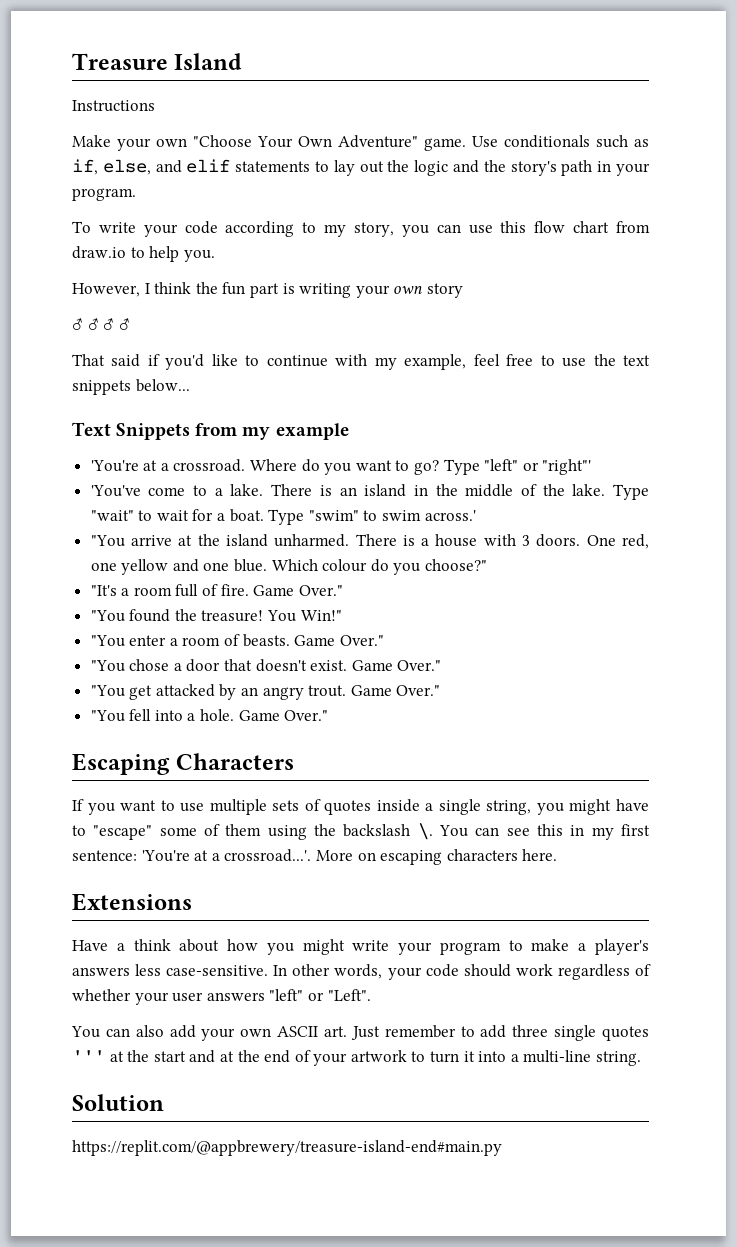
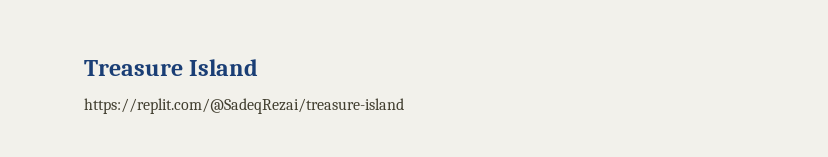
[72,100,155,112] [72,135,649,151] [72,159,650,176] [72,188,136,201] [72,221,650,237] [72,246,215,262] [72,282,463,298] [72,318,130,330] [72,354,650,370] [72,379,190,395] [72,422,349,440] [90,459,592,475] [90,484,649,500] [90,509,476,525] [90,534,650,549] [90,559,488,575] [90,584,343,597] [90,609,342,622] [90,634,384,647] [90,659,442,672] [90,684,441,700] [90,709,329,722] [72,753,295,775] [72,799,649,815] [72,823,650,840] [72,849,558,865] [72,893,192,911] [72,939,649,955] [72,964,651,980] [72,989,371,1005] [71,1025,649,1041] [72,1050,642,1066] [72,1094,164,1111] [72,1140,502,1156] Instructions // Make your own "Choose Your Own Adventure" game. Use conditionals such as if, else, and elif statements to lay out the logic and the story's path in your program. // To write your code according to my story, you can use this flow chart from draw.io to help you. // However, I think the fun part is writing your own story // ♂ ♂ ♂ ♂ // That said if you'd like to continue with my example, feel free to use the text snippets below... // Text Snippets from my example // 'You're at a crossroad. Where do you want to go? Type "left" or "right"' // 'You've come to a lake. There is an island in the middle of the lake. Type "wait" to wait for a boat. Type "swim" to swim across.' // "You arrive at the island unharmed. There is a house with 3 doors. One red, one yellow and one blue. Which colour do you choose?" // "It's a room full of fire. Game Over." // "You found the treasure! You Win!" // "You enter a room of beasts. Game Over." // "You chose a door that doesn't exist. Game Over." // "You get attacked by an angry trout. Game Over." // "You fell into a hole. Game Over." // Escaping Characters // If you want to use multiple sets of quotes inside a single string, you might have to "escape" some of them using the backslash \. You can see this in my first sentence: 'You're at a crossroad...'. More on escaping characters here. // Extensions // Have a think about how you might write your program to make a player's answers less case-sensitive. In other words, your code should work regardless of whether your user answers "left" or "Left". // You can also add your own ASCII art. Just remember to add three single quotes ''' at the start and at the end of your artwork to turn it into a multi-line string. // Solution // https://replit.com/@appbrewery/treasure-island-end#main.py -> [84,98,404,114] https://replit.com/@SadeqRezai/treasure-island

